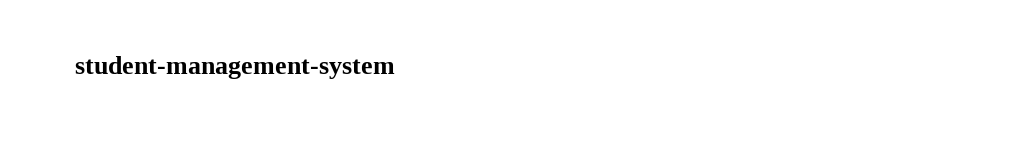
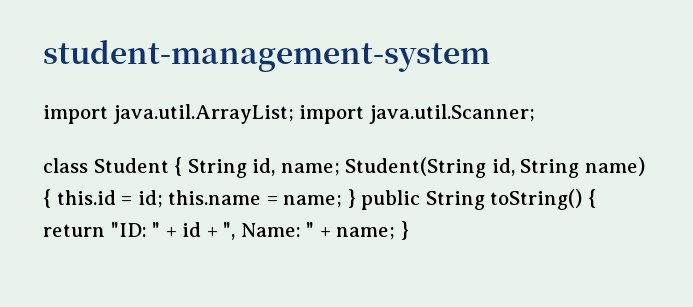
(395, 67) none -> [43,104,535,124] [43,157,645,178] [43,189,596,210] [43,221,409,240] // import java.util.ArrayList; import java.util.Scanner; // class Student { String id, name; Student(String id, String name) { this.id = id; this.name = name; } public String toString() { return "ID: " + id + ", Name: " + name; }

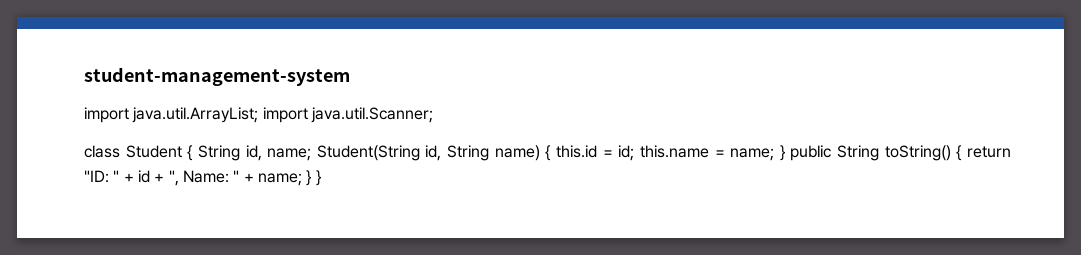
(409, 230) none -> [315,170,321,186] }

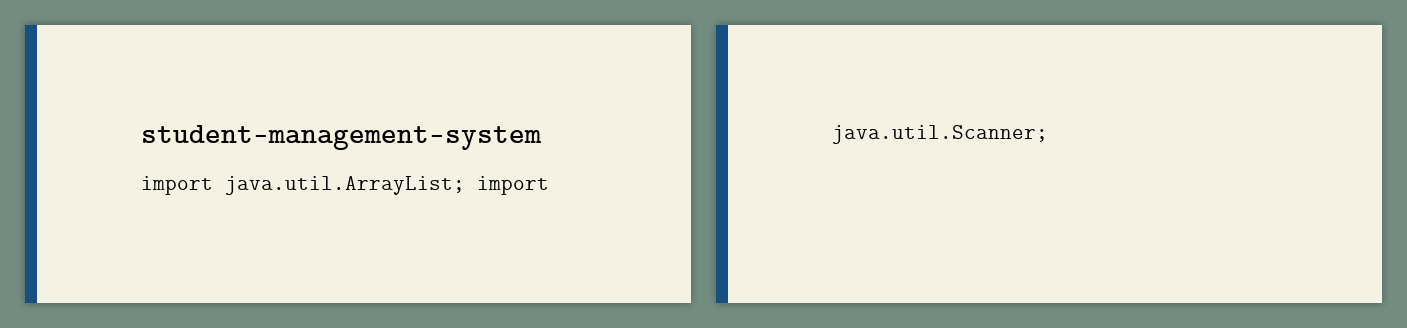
[84,145,1011,161] [84,170,321,186] // class Student { String id, name; Student(String id, String name) { this.id = id; this.name = name; } public String toString() { return "ID: " + id + ", Name: " + name; } } -> (1048, 134) none

